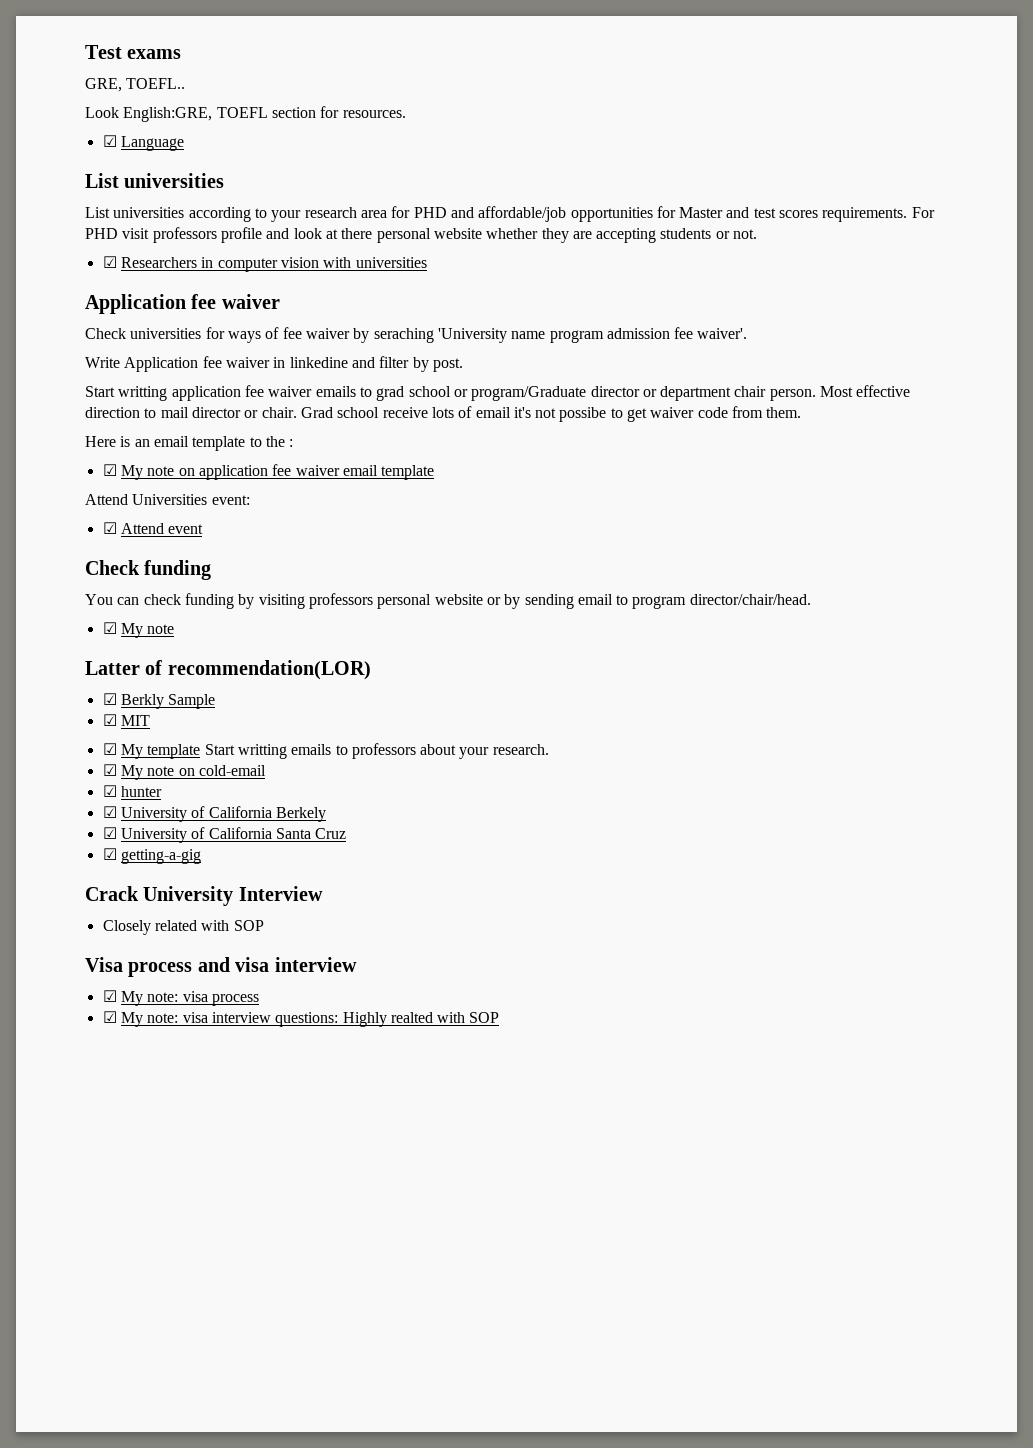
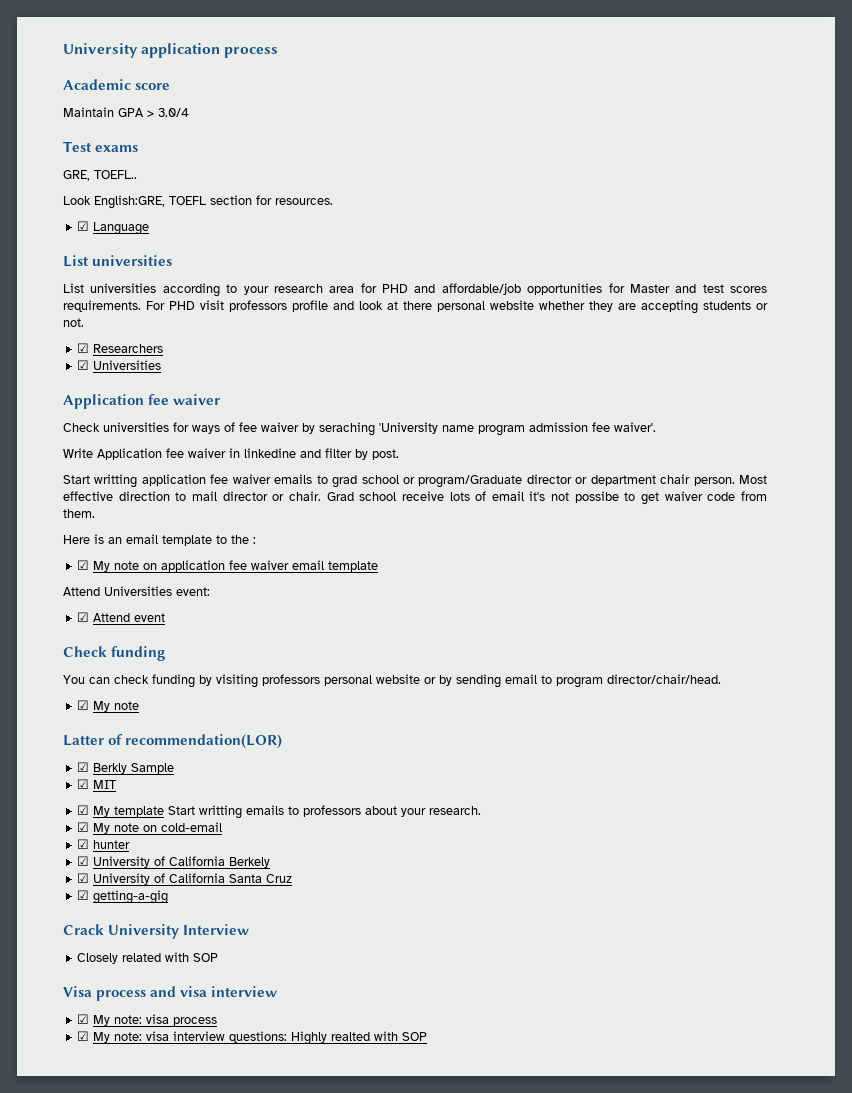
(85, 52) none -> [63,43,279,58] [63,79,171,90] [63,107,189,117] University application process // Academic score // Maintain GPA > 3.0/4 //
[201,257,427,272] in computer vision with universities -> [77,360,162,370] // ☑ Universities

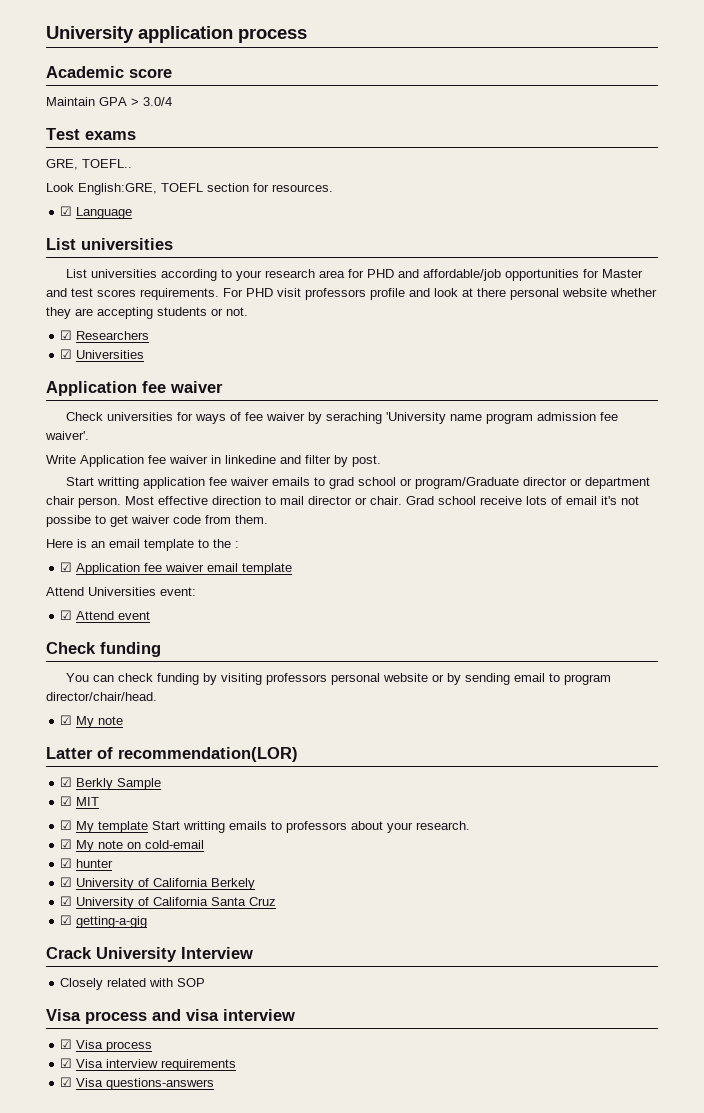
[93,560,226,572] My note on application -> [76,563,141,575] Application
[93,1014,170,1026] My note: visa -> [76,1040,104,1049] Visa
[93,1031,428,1045] My note: visa interview questions: Highly realted with SOP -> [76,1059,237,1071] [60,1077,215,1090] Visa interview requirements // ☑ Visa questions-answers

